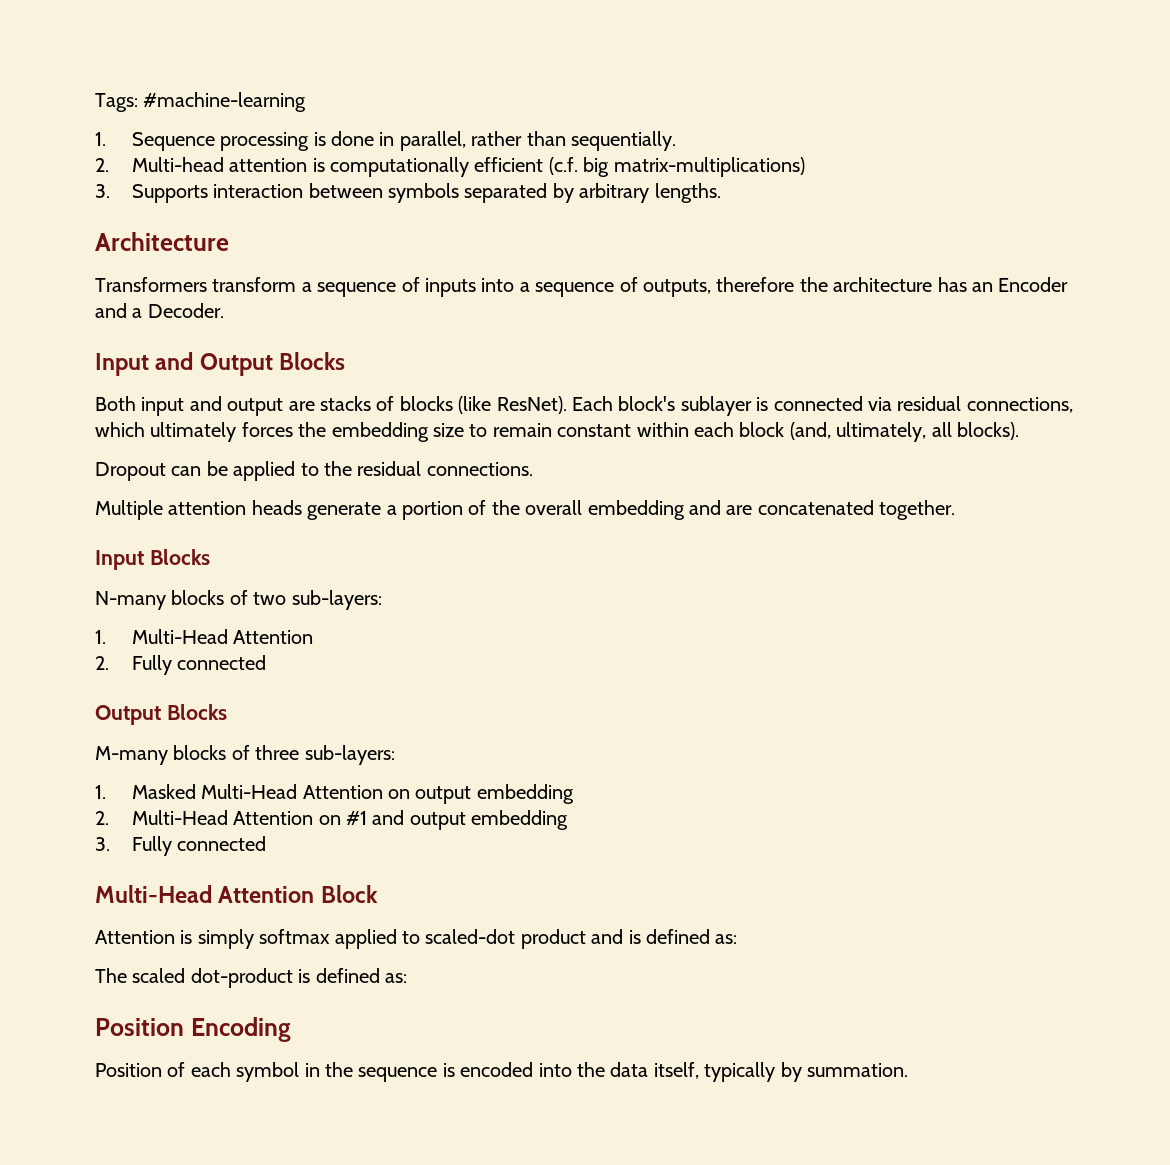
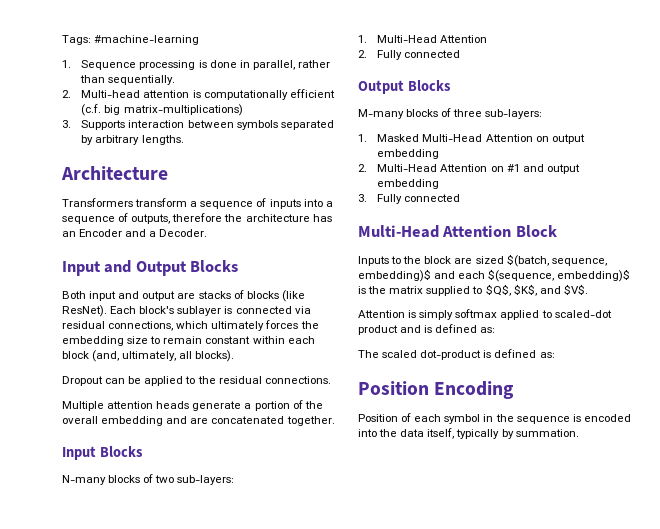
(378, 894) none -> [358,254,607,267] [358,269,631,282] [358,284,588,296] // Inputs to the block are sized $(batch, sequence, embedding)$ and each $(sequence, embedding)$ is the matrix supplied to $Q$, $K$, and $V$.

